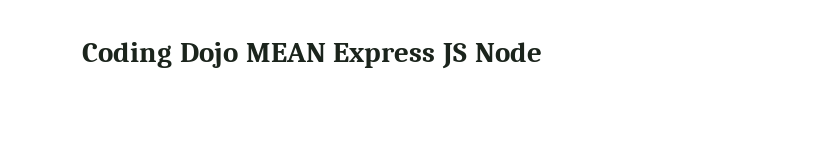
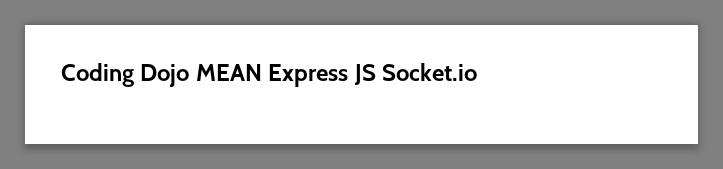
[475,42,543,62] Node -> [382,63,478,81] Socket.io

